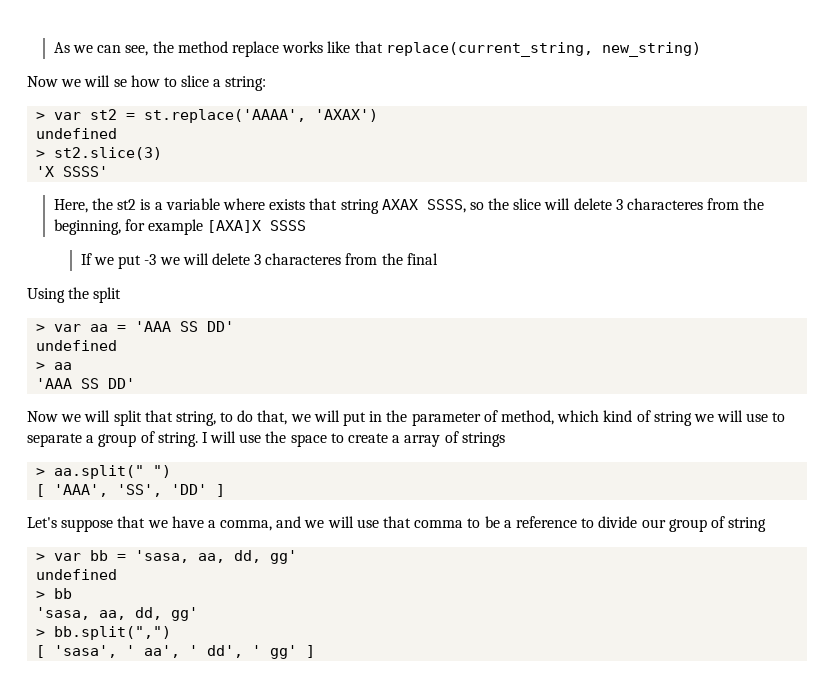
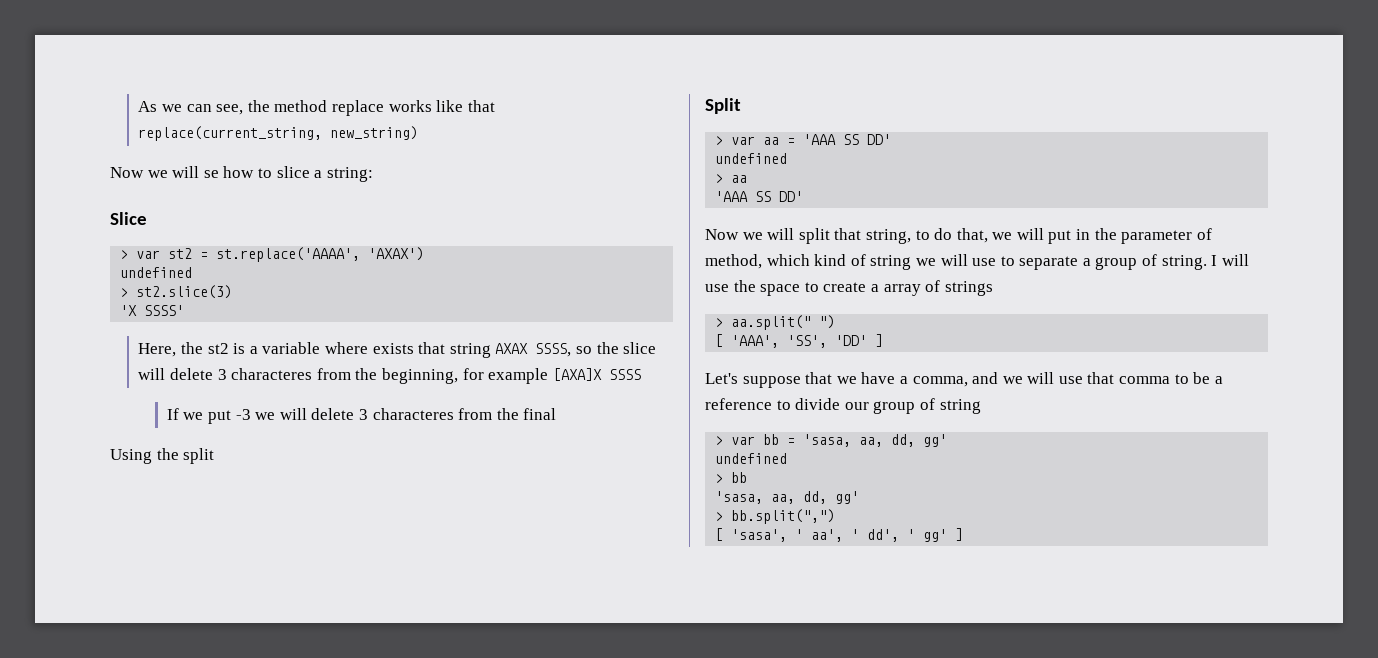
(267, 83) none -> [110,212,147,225] // Slice
(122, 295) none -> [705,98,741,114] // Split

